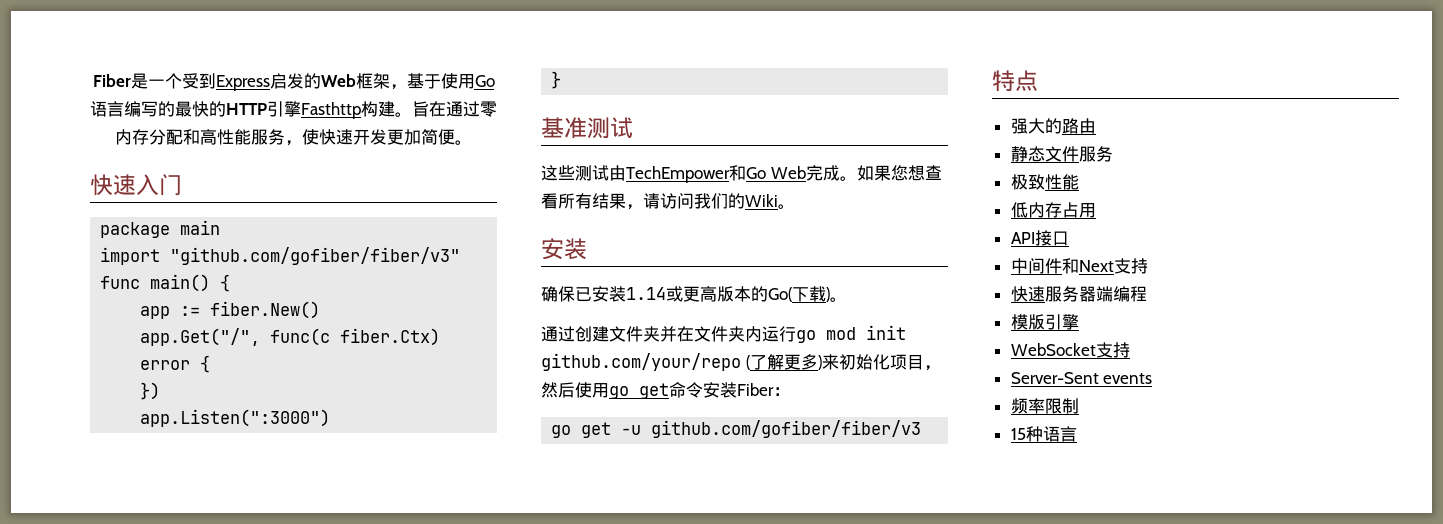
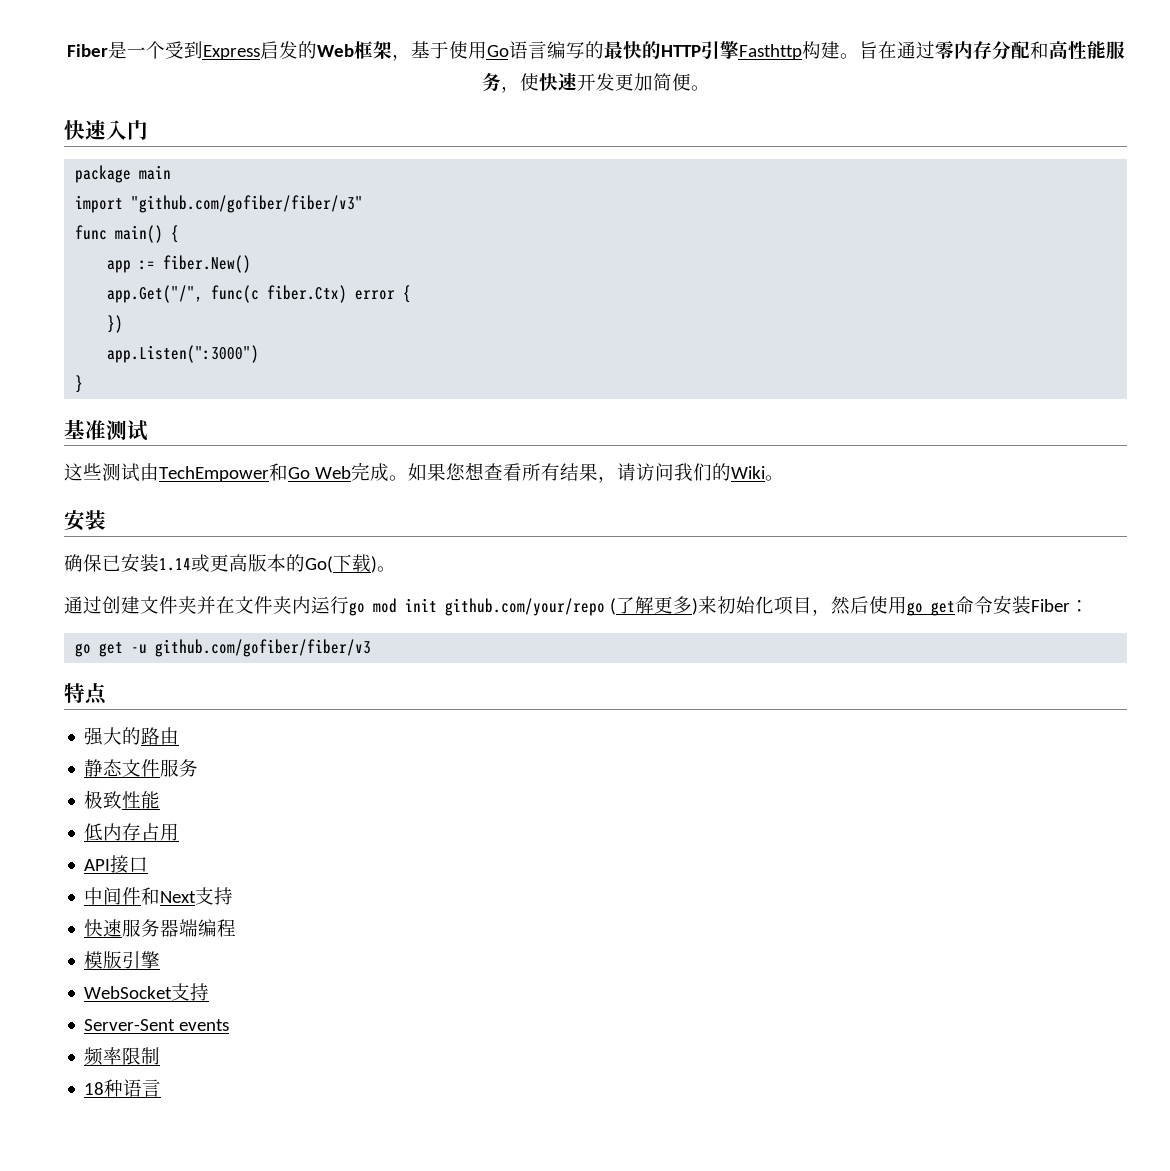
[1010,428,1026,440] 15 -> [84,1082,105,1095] 18

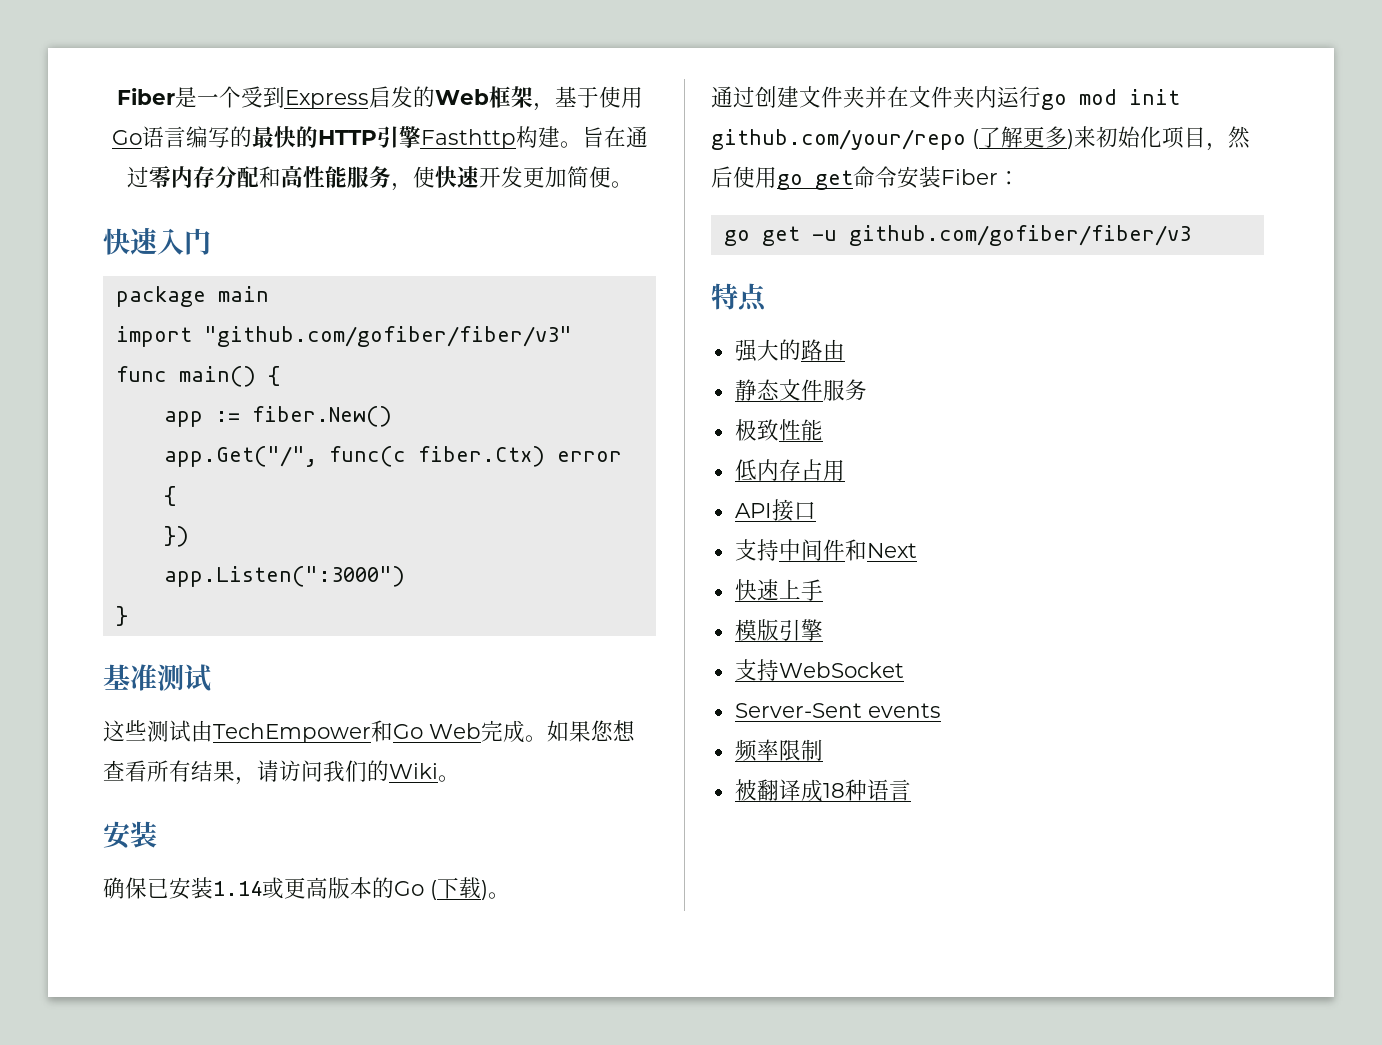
[305,556,333,573] Go( -> [394,880,437,900] Go (
(149, 864) none -> [734,539,779,561] 支持
[195,887,234,905] [84,919,237,937] 支持 // 快速服务器端编程 -> [734,579,823,601] // 快速上手
[84,983,210,1001] WebSocket支持 -> [734,659,904,681] 支持WebSocket
(161, 1056) none -> [734,779,823,802] 被翻译成

